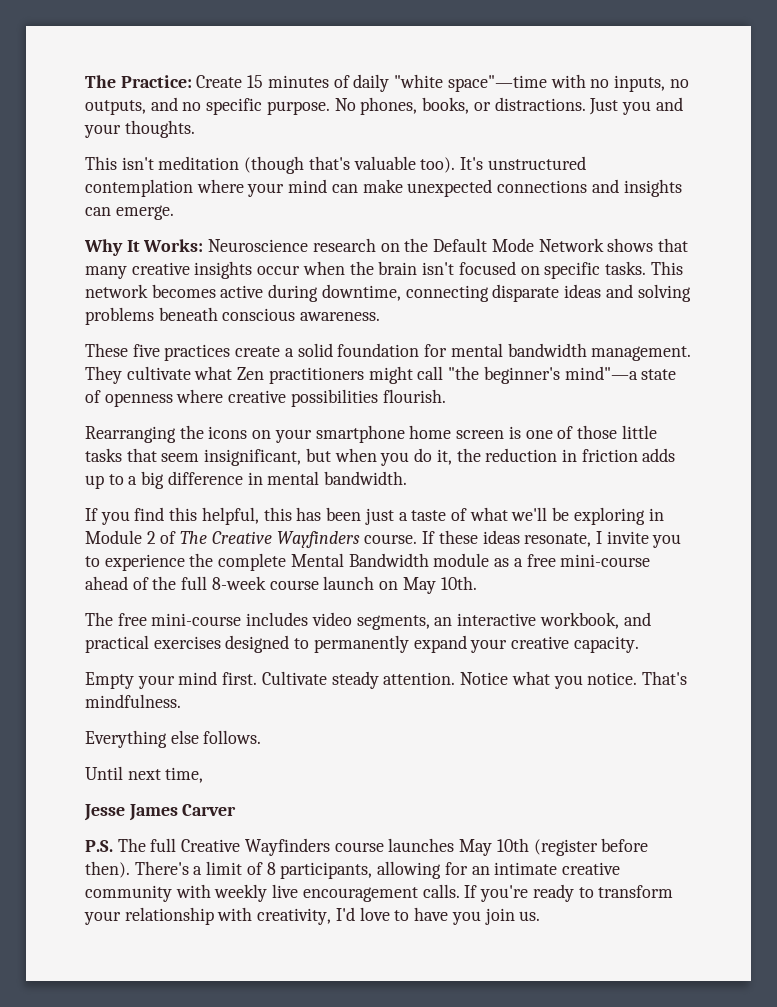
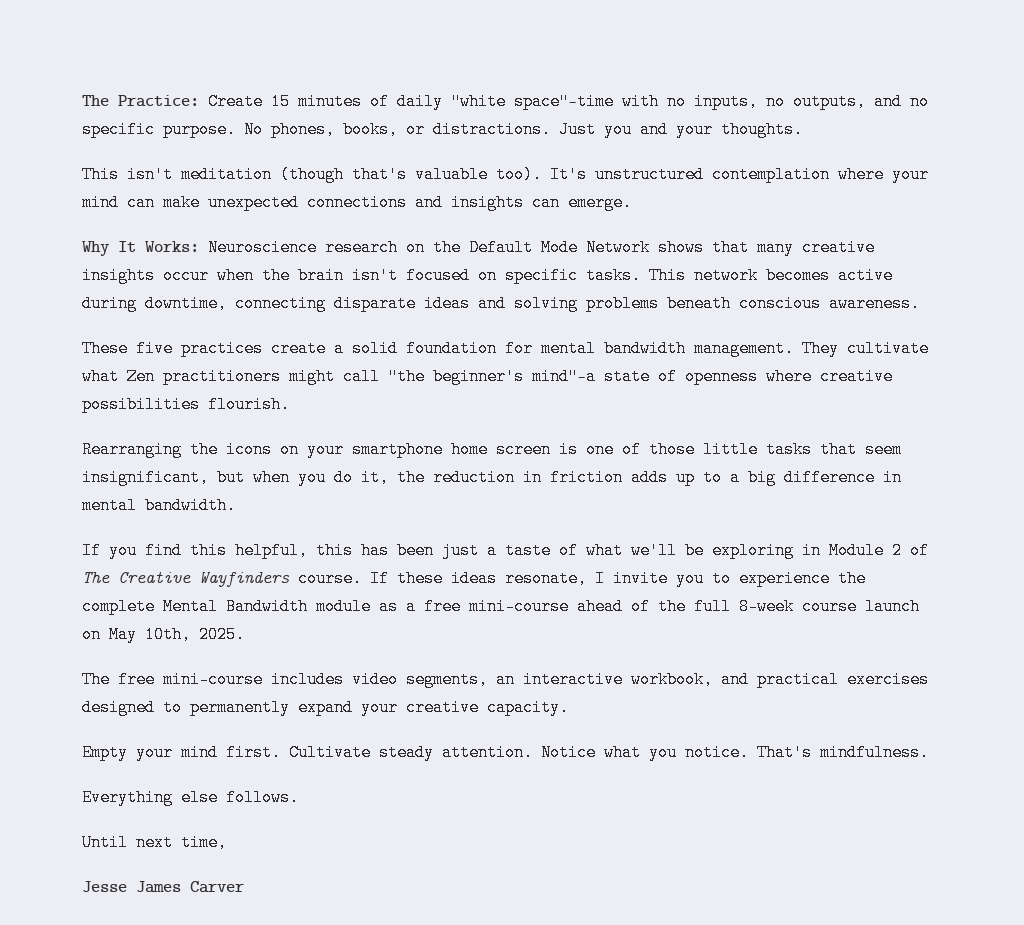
[440,576,477,590] 10th. -> [145,626,245,643] 10th, 2025.
[85,838,649,856] [85,861,620,879] [85,884,674,902] [84,907,541,925] // P.S. The full Creative Wayfinders course launches May 10th (register before then). There's a limit of 8 participants, allowing for an intimate creative community with weekly live encouragement calls. If you're ready to transform your relationship with creativity, I'd love to have you join us. -> (244, 887) none

